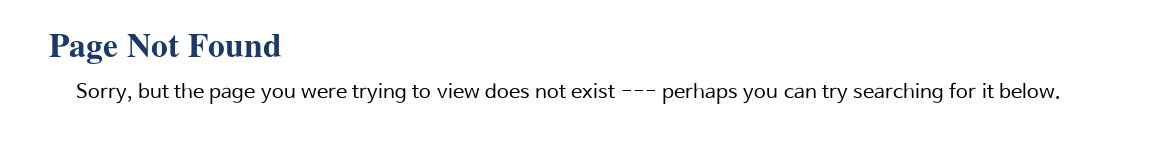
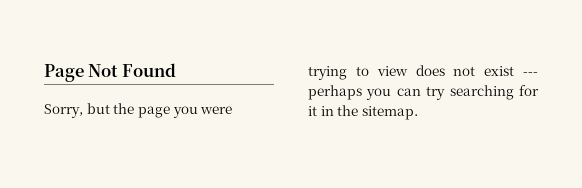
[998,83,1061,99] below. -> [320,105,418,120] in the sitemap.

